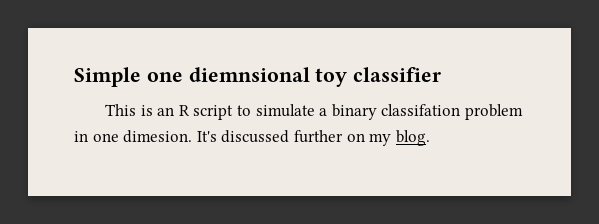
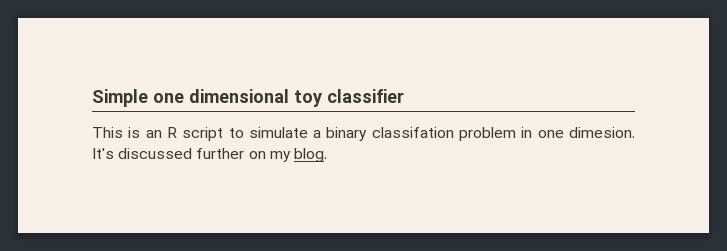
[188,67,310,82] diemnsional -> [189,89,289,103] dimensional

